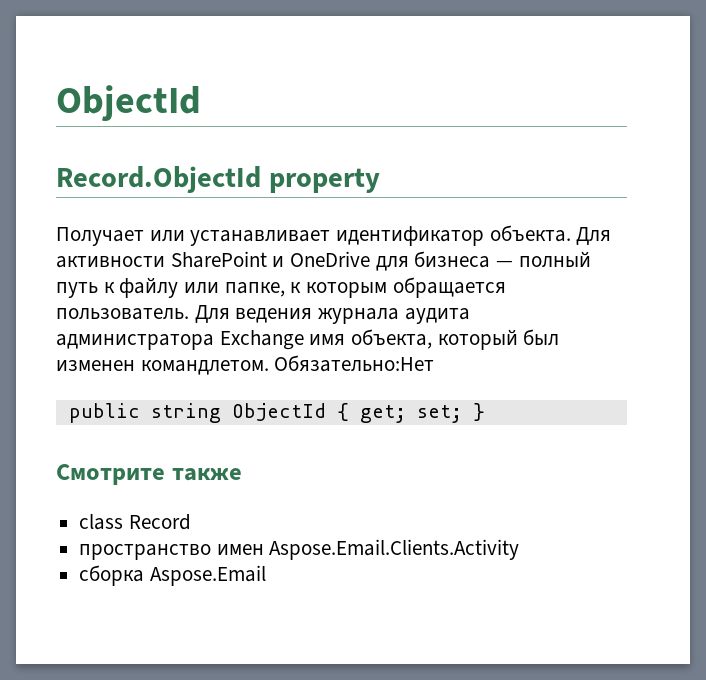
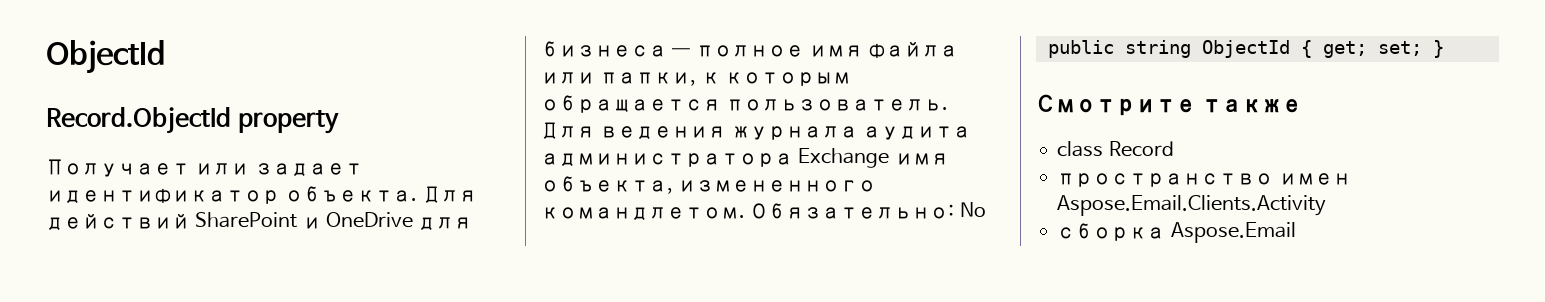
[190,230,331,246] устанавливает -> [254,163,363,177] задает
[56,256,165,268] активности -> [46,214,190,231] действий
[518,251,591,268] [56,277,285,298] полный путь к файлу или папке, -> [695,42,959,58] [541,72,697,86] полное имя файла или папки,
[437,329,560,350] [56,355,435,375] который был изменен командлетом. Обязательно:Нет -> [678,180,877,192] [541,202,986,221] измененного командлетом. Обязательно: No

